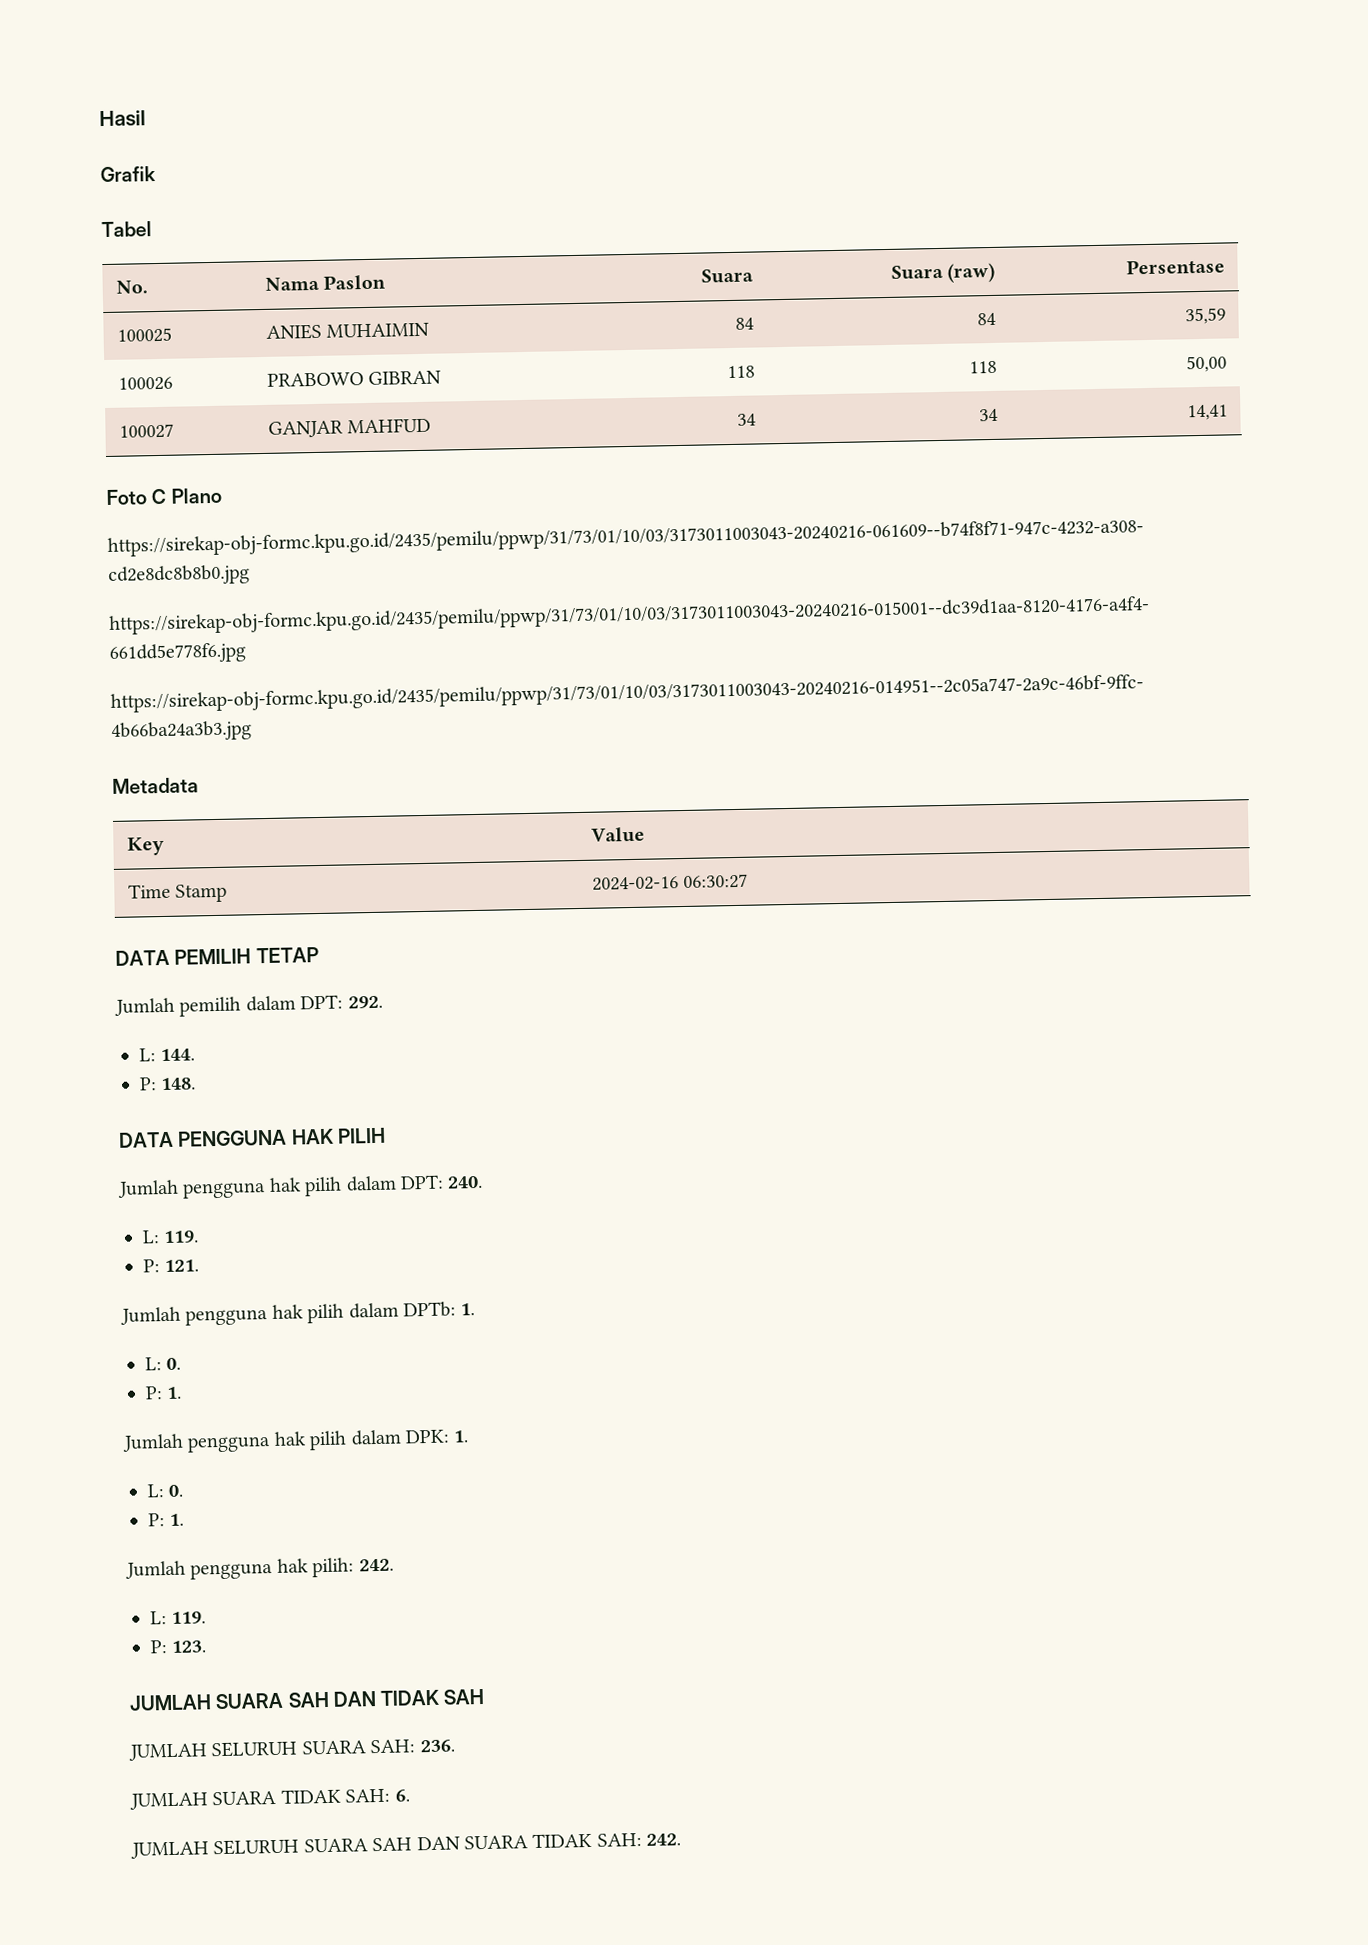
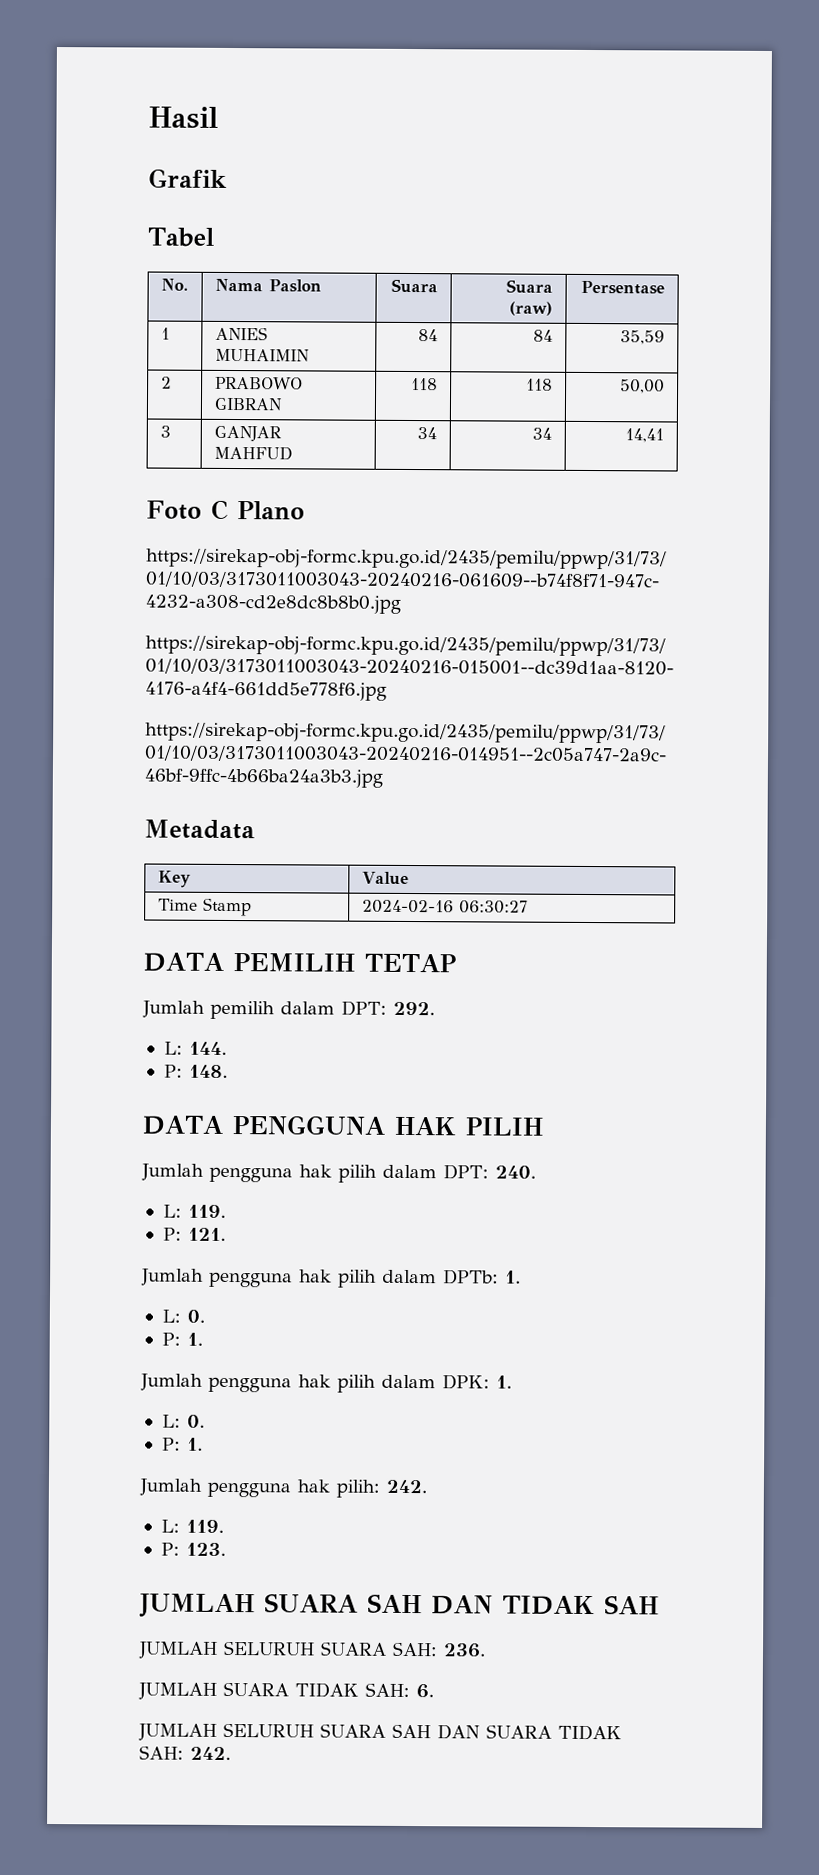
[116,327,172,343] 100025 -> [160,327,170,340] 1
[117,376,173,391] 100026 -> [160,376,172,389] 2
[118,423,174,439] 100027 -> [159,425,171,438] 3

